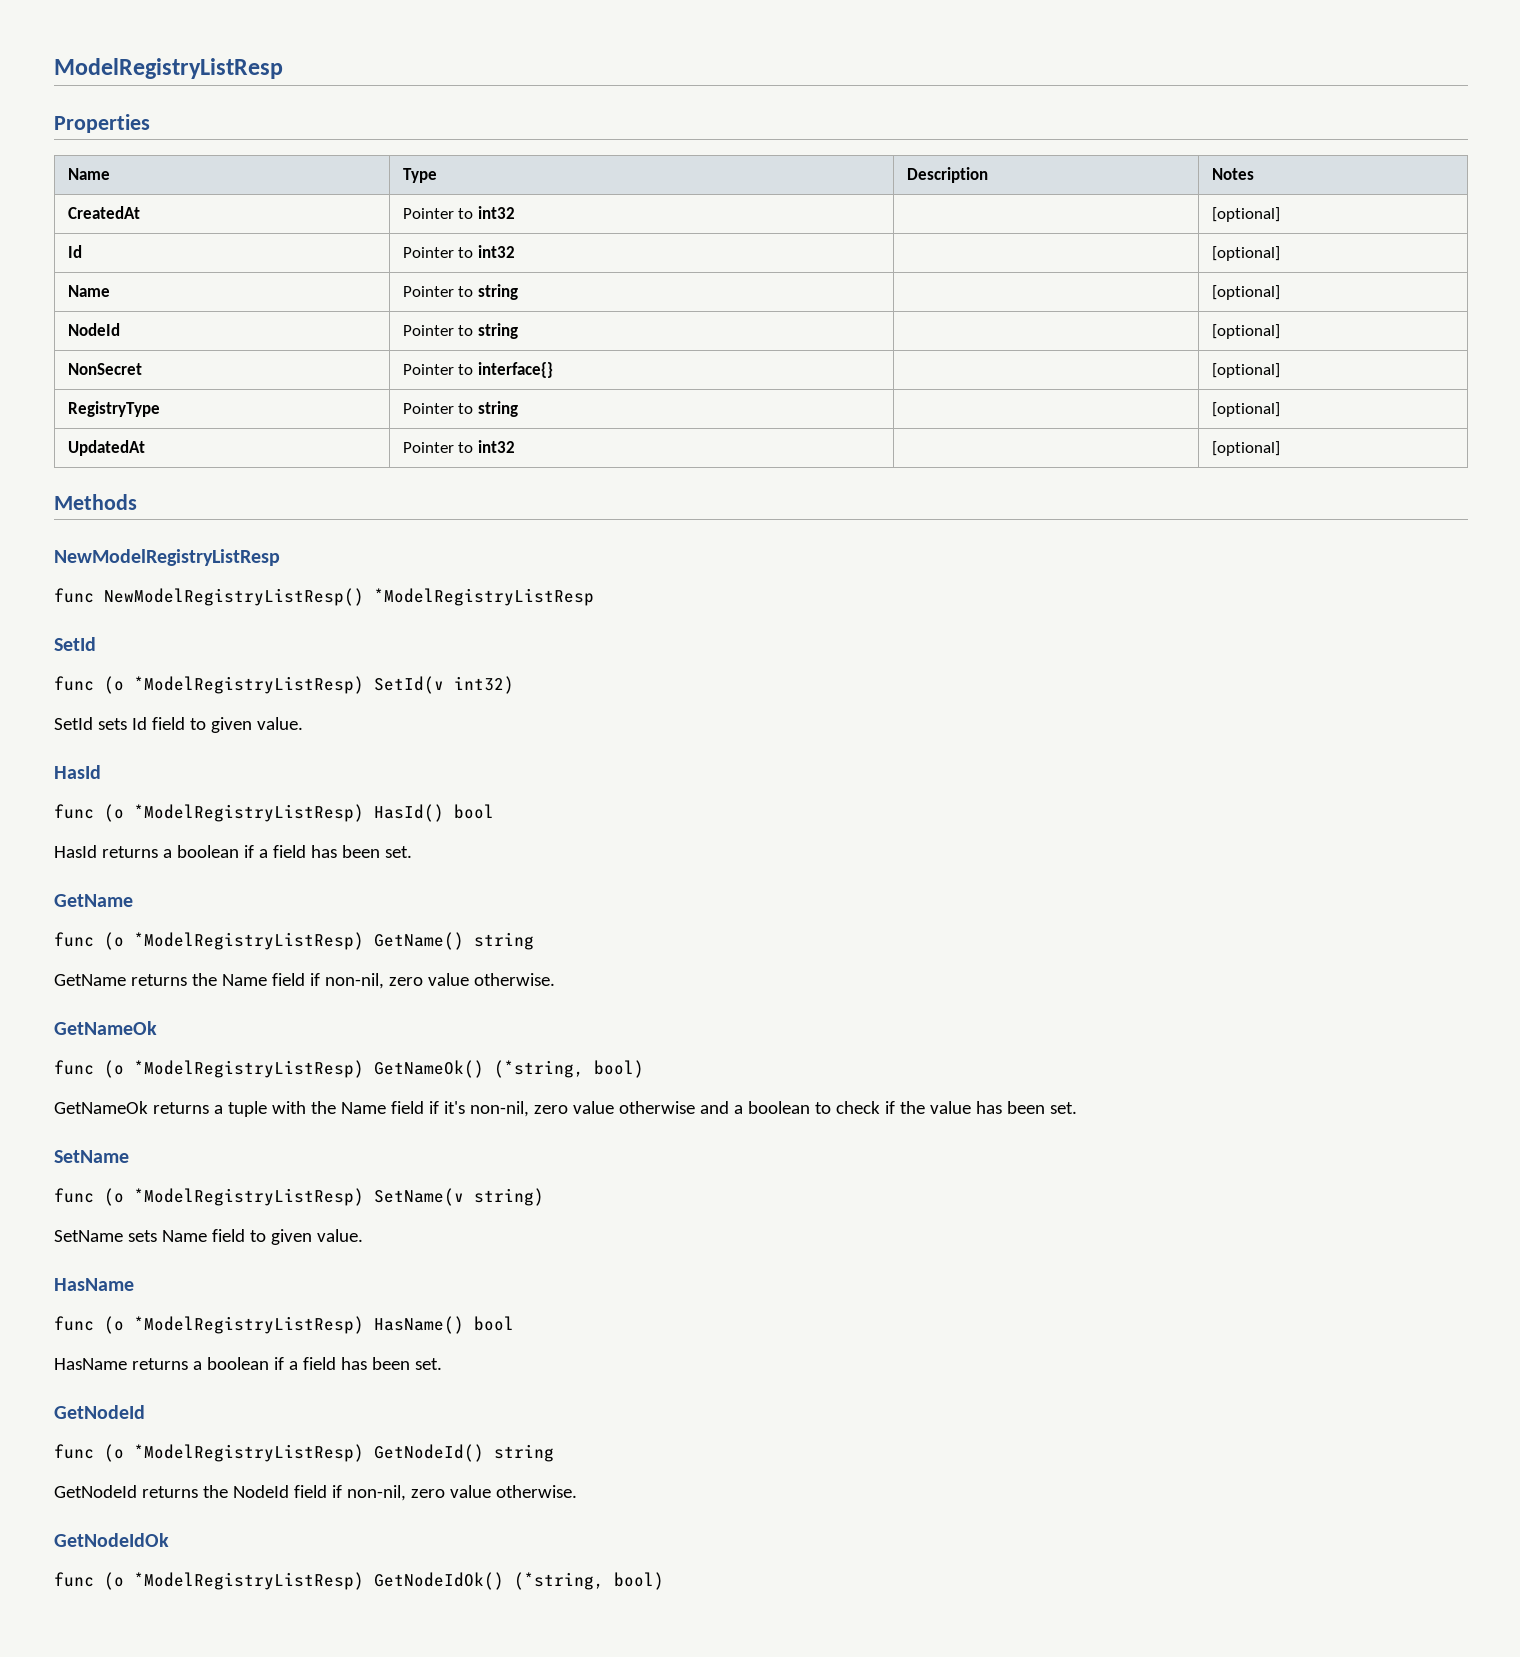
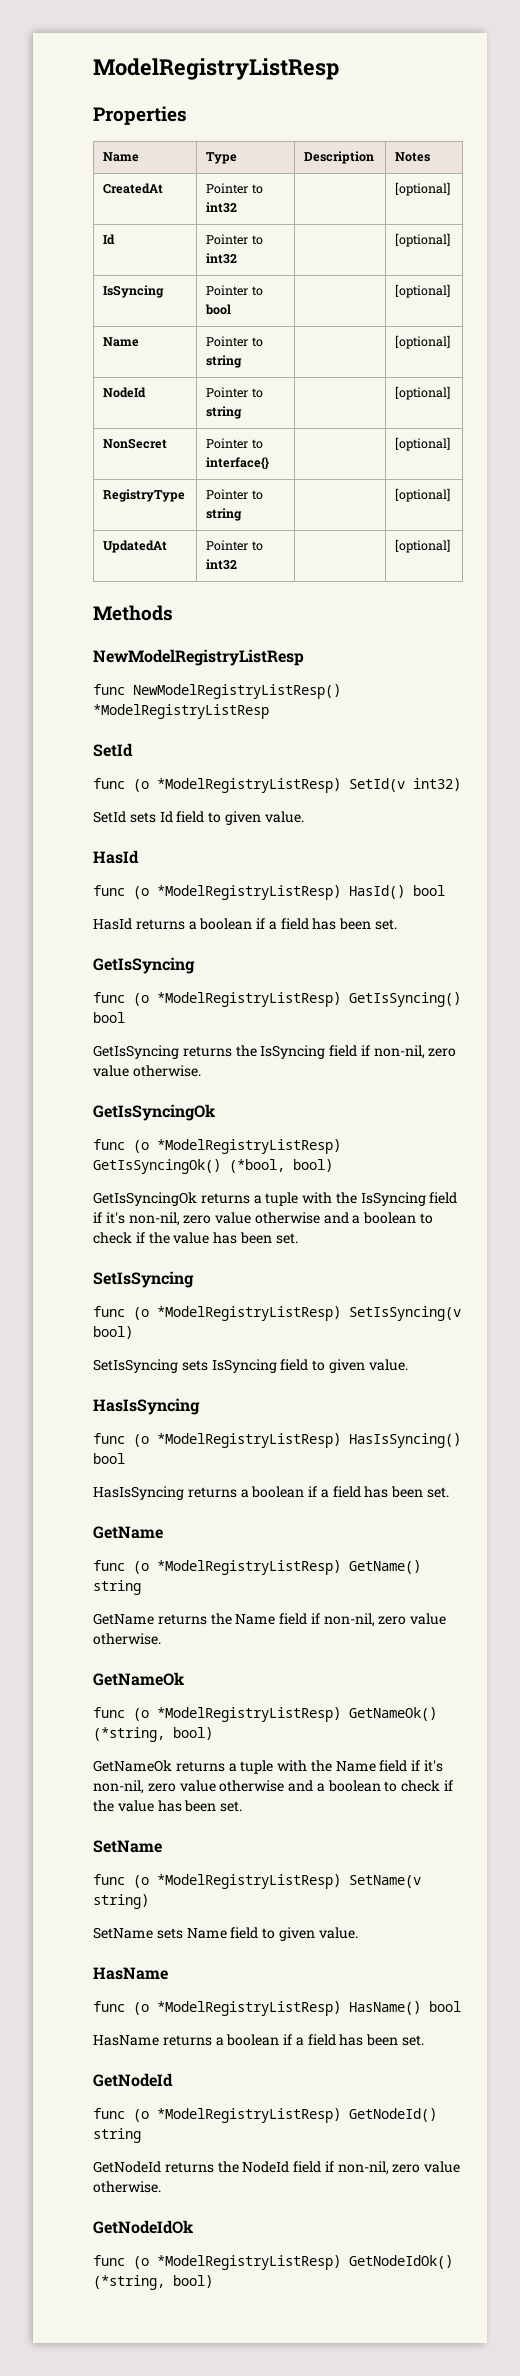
(1280, 253) none -> [103,285,165,298] [206,285,263,296] [205,304,232,315] [395,284,451,298] // IsSyncing | Pointer to bool | | [optional]
(412, 852) none -> [93,957,195,974] [93,992,461,1007] [93,1012,125,1023] [93,1045,457,1059] [93,1065,201,1077] [93,1104,215,1121] [93,1139,341,1154] [93,1159,333,1174] [93,1192,458,1206] [93,1212,434,1226] [93,1232,298,1244] [93,1271,194,1288] [93,1306,461,1321] [93,1326,133,1339] [93,1359,408,1373] [93,1398,200,1415] [93,1433,461,1448] [93,1453,125,1464] [93,1486,450,1500] // GetIsSyncing // func (o *ModelRegistryListResp) GetIsSyncing() bool // GetIsSyncing returns the IsSyncing field if non-nil, zero value otherwise. // GetIsSyncingOk // func (o *ModelRegistryListResp) GetIsSyncingOk() (*bool, bool) // GetIsSyncingOk returns a tuple with the IsSyncing field if it's non-nil, zero value otherwise and a boolean to check if the value has been set. // SetIsSyncing // func (o *ModelRegistryListResp) SetIsSyncing(v bool) // SetIsSyncing sets IsSyncing field to given value. // HasIsSyncing // func (o *ModelRegistryListResp) HasIsSyncing() bool // HasIsSyncing returns a boolean if a field has been set.

